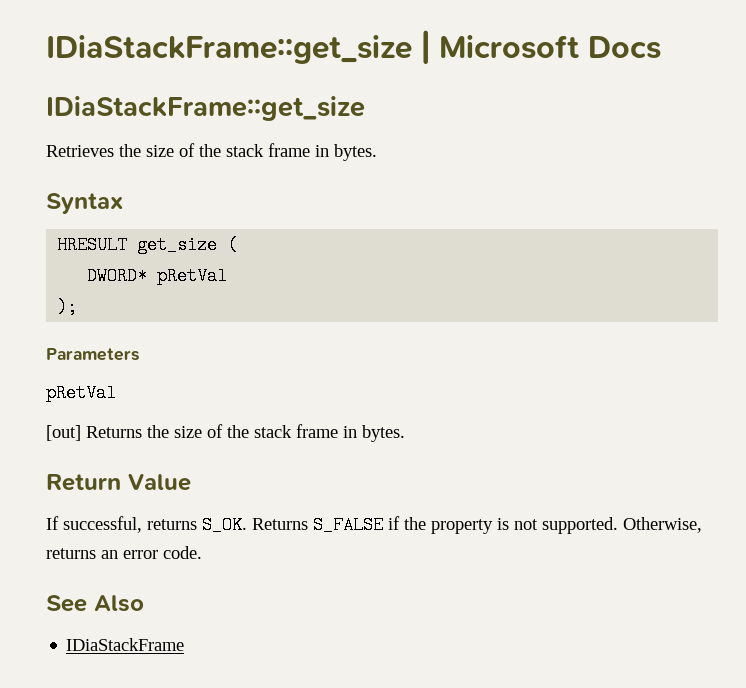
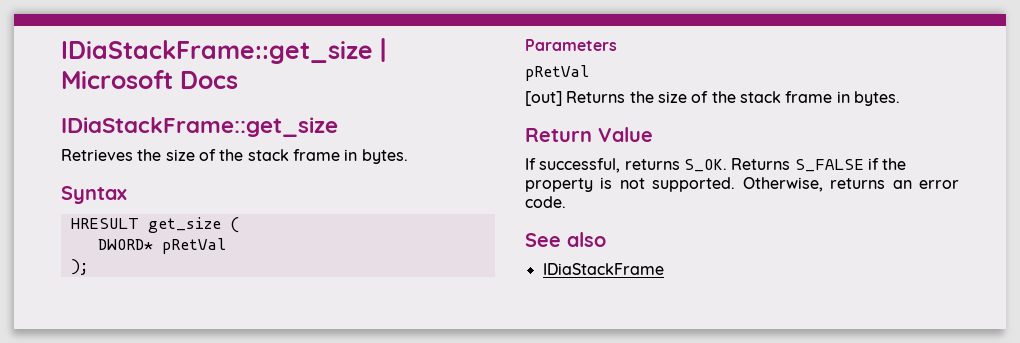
[94,595,144,612] Also -> [567,232,606,247] also

